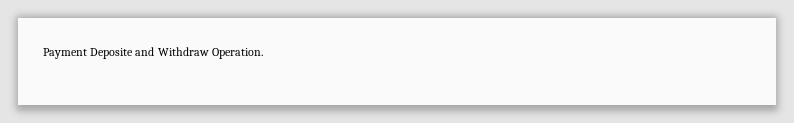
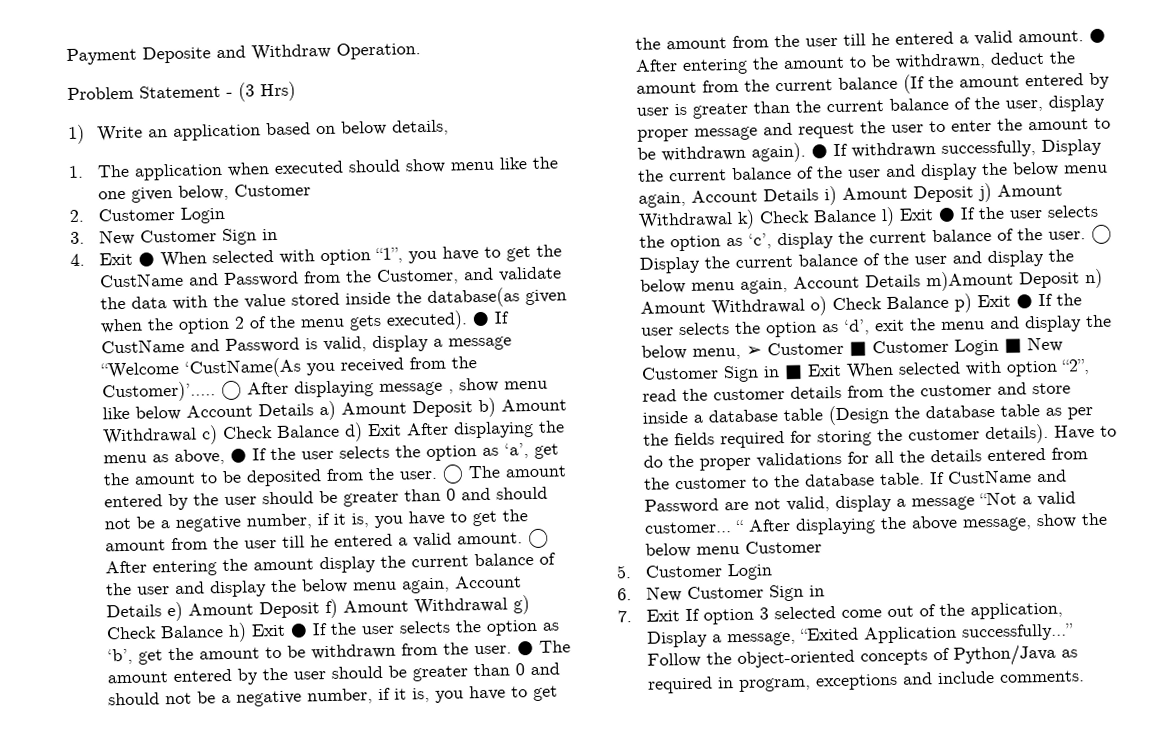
(263, 53) none -> [67,81,296,102] [68,119,450,144] [68,156,559,181] [98,183,312,203] [69,206,226,224] [70,228,279,246] [70,244,563,268] [99,266,563,288] [100,287,568,310] [100,310,510,334] [101,334,513,354] [100,356,478,379] [102,377,549,403] [102,397,568,421] [102,420,566,445] [103,443,560,465] [103,464,567,487] [104,486,549,511] [104,509,529,532] [105,528,550,552] [105,552,557,577] [106,575,523,598] [106,595,531,622] [106,619,561,642] [107,640,572,665] [107,662,561,685] [108,685,559,707] [635,28,1107,50] [635,51,1077,75] [636,72,1111,94] [636,94,1106,119] [637,117,1112,142] [637,138,1103,163] [638,161,1109,182] [638,182,1064,208] [638,204,1100,229] [639,224,1113,252] [639,249,1075,274] [640,268,1104,294] [640,293,1083,316] [641,314,1113,338] [641,336,1064,360] [641,359,1091,383] [642,382,1072,402] [642,404,1094,426] [643,423,1118,449] [643,447,1089,471] [644,469,1068,490] [644,491,1077,514] [644,512,1109,535] [645,540,823,558] [616,563,774,581] [617,584,826,602] [617,601,1064,625] [647,623,1075,648] [647,643,1079,669] [647,670,1086,694] // Problem Statement - (3 Hrs) // 1) Write an application based on below details, // 1. The application when executed should show menu like the one given below, Customer // 2. Customer Login // 3. New Customer Sign in // 4. Exit ● When selected with option “1”, you have to get the CustName and Password from the Customer, and validate the data with the value stored inside the database(as given when the option 2 of the menu gets executed). ● If CustName and Password is valid, display a message “Welcome ‘CustName(As you received from the Customer)’….. ○ After displaying message , show menu like below Account Details a) Amount Deposit b) Amount Withdrawal c) Check Balance d) Exit After displaying the menu as above, ● If the user selects the option as ‘a’, get the amount to be deposited from the user. ○ The amount entered by the user should be greater than 0 and should not be a negative number, if it is, you have to get the amount from the user till he entered a valid amount. ○ After entering the amount display the current balance of the user and display the below menu again, Account Details e) Amount Deposit f) Amount Withdrawal g) Check Balance h) Exit ● If the user selects the option as ‘b’, get the amount to be withdrawn from the user. ● The amount entered by the user should be greater than 0 and should not be a negative number, if it is, you have to get the amount from the user till he entered a valid amount. ● After entering the amount to be withdrawn, deduct the amount from the current balance (If the amount entered by user is greater than the current balance of the user, display proper message and request the user to enter the amount to be withdrawn again). ● If withdrawn successfully, Display the current balance of the user and display the below menu again, Account Details i) Amount Deposit j) Amount Withdrawal k) Check Balance l) Exit ● If the user selects the option as ‘c’, display the current balance of the user. ○ Display the current balance of the user and display the below menu again, Account Details m)Amount Deposit n) Amount Withdrawal o) Check Balance p) Exit ● If the user selects the option as ‘d’, exit the menu and display the below menu, ➢ Customer ■ Customer Login ■ New Customer Sign in ■ Exit When selected with option “2”, read the customer details from the customer and store inside a database table (Design the database table as per the fields required for storing the customer details). Have to do the proper validations for all the details entered from the customer to the database table. If CustName and Password are not valid, display a message “Not a valid customer… “ After displaying the above message, show the below menu Customer // 5. Customer Login // 6. New Customer Sign in // 7. Exit If option 3 selected come out of the application, Display a message, “Exited Application successfully…” Follow the object-oriented concepts of Python/Java as required in program, exceptions and include comments.

